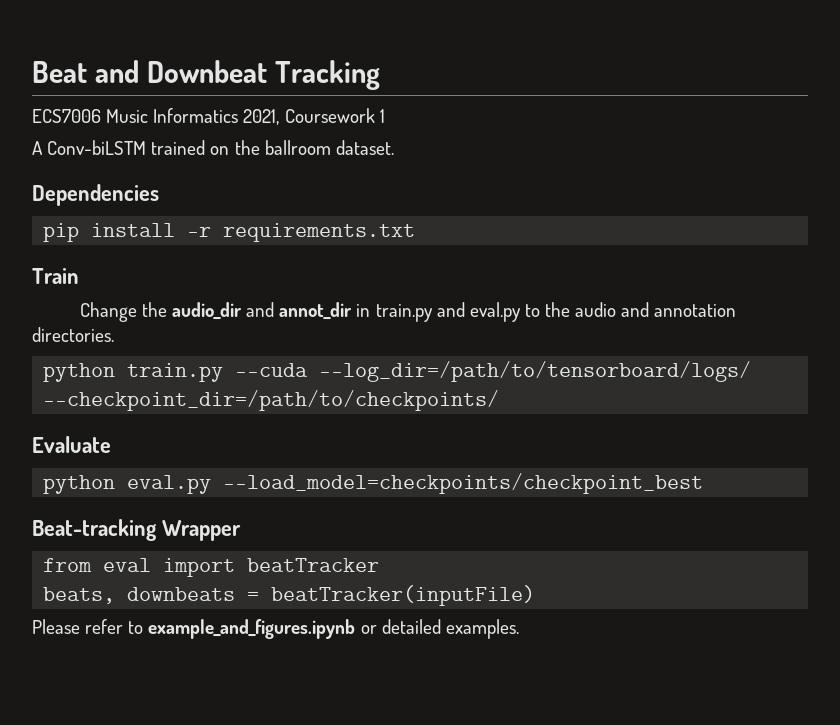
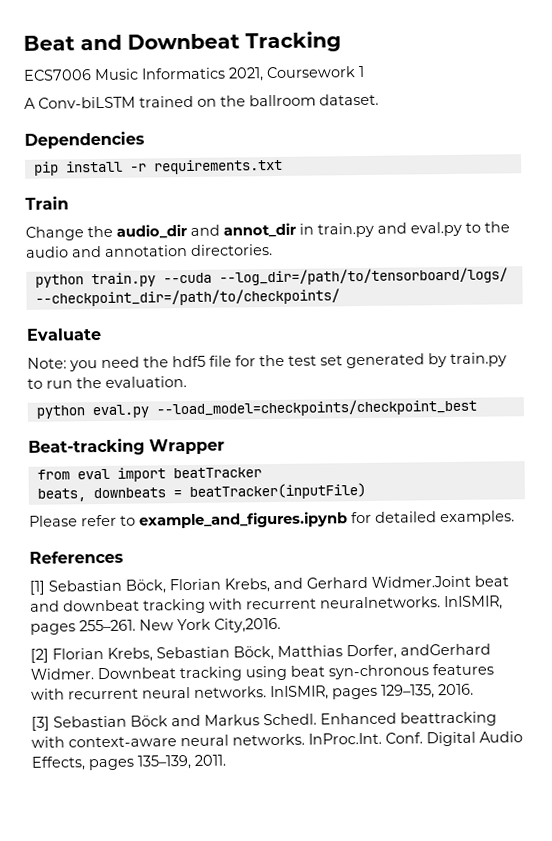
(111, 444) none -> [27,352,507,372] [27,376,187,389] // Note: you need the hdf5 file for the test set generated by train.py to run the evaluation.
[360,625,377,634] or -> [351,511,372,524] for
(519, 629) none -> [29,550,124,564] [29,575,509,595] [30,595,503,614] [30,617,281,635] [30,643,491,663] [30,663,494,682] [31,683,474,701] [31,711,497,731] [31,731,523,748] [31,754,226,771] // References // [1] Sebastian Böck, Florian Krebs, and Gerhard Widmer.Joint beat and downbeat tracking with recurrent neuralnetworks. InISMIR, pages 255–261. New York City,2016. // [2] Florian Krebs, Sebastian Böck, Matthias Dorfer, andGerhard Widmer. Downbeat tracking using beat syn-chronous features with recurrent neural networks. InISMIR, pages 129–135, 2016. // [3] Sebastian Böck and Markus Schedl. Enhanced beattracking with context-aware neural networks. InProc.Int. Conf. Digital Audio Effects, pages 135–139, 2011.

